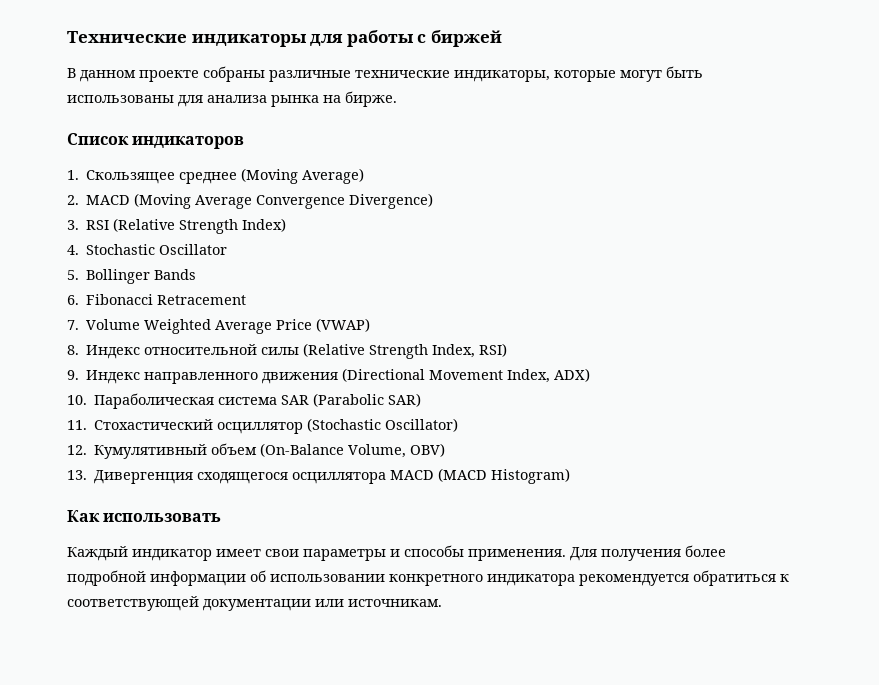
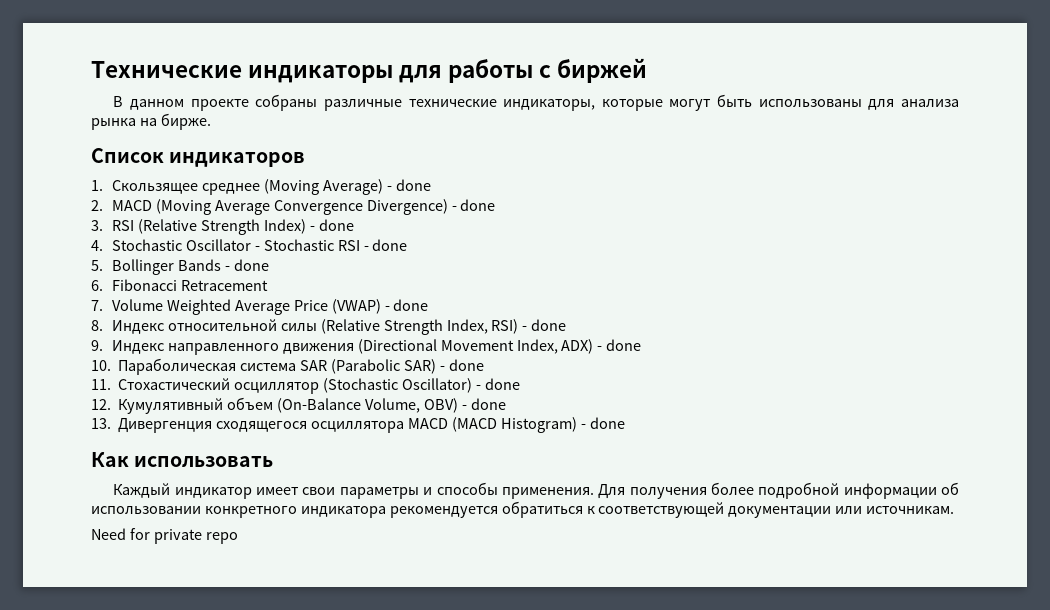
(365, 176) none -> [386,179,431,191] - done
(434, 201) none -> [451,199,496,211] - done
(287, 225) none -> [309,219,354,231] - done
(228, 249) none -> [254,239,408,251] - Stochastic RSI - done
(197, 274) none -> [224,259,269,271] - done
(371, 325) none -> [384,299,429,311] - done
(508, 350) none -> [522,319,567,331] - done
(591, 375) none -> [597,339,642,351] - done
(422, 400) none -> [439,359,484,371] - done
(459, 425) none -> [475,378,520,390] - done
(446, 450) none -> [461,398,506,410] - done
(571, 476) none -> [580,417,625,429] - done
(442, 603) none -> [91,528,238,544] // Need for private repo

